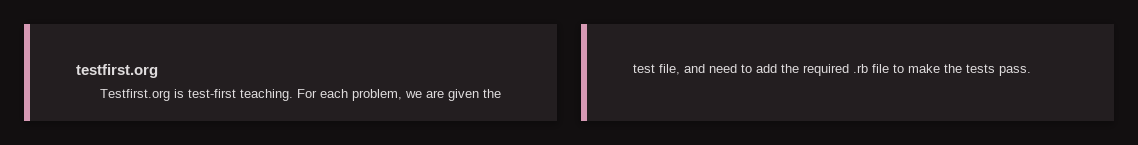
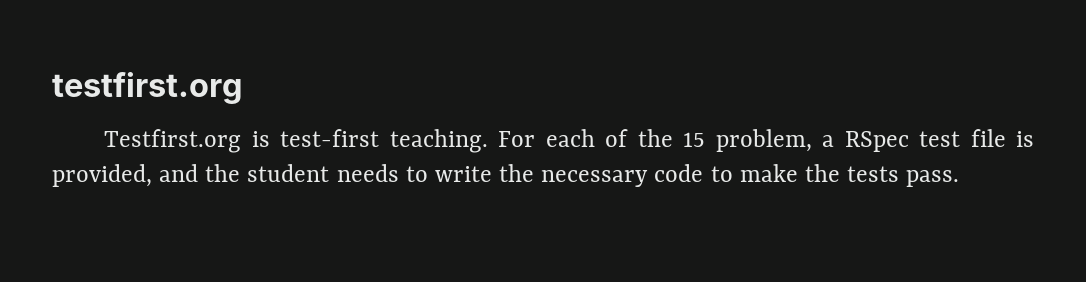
[351,89,501,101] [633,64,889,76] problem, we are given the test file, and need to add the required .rb file -> [605,129,1034,152] [52,164,704,187] of the 15 problem, a RSpec test file is provided, and the student needs to write the necessary code

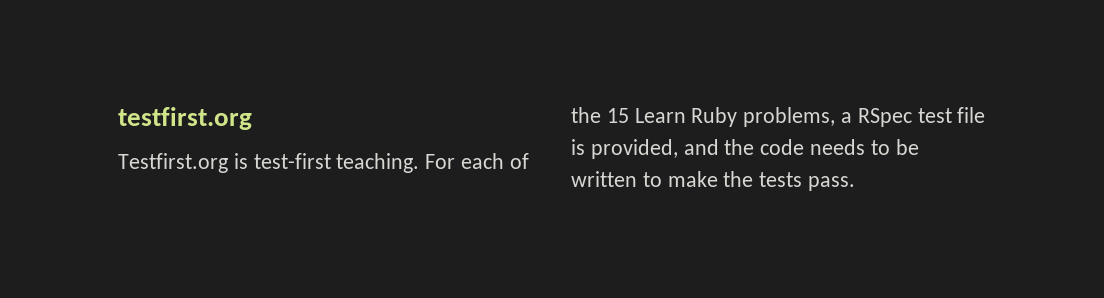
[715,129,812,152] problem, -> [634,107,836,127] Learn Ruby problems,
[247,164,330,182] student -> [760,139,805,155] code
[434,164,704,187] write the necessary code -> [895,139,919,155] [571,171,637,187] be written

